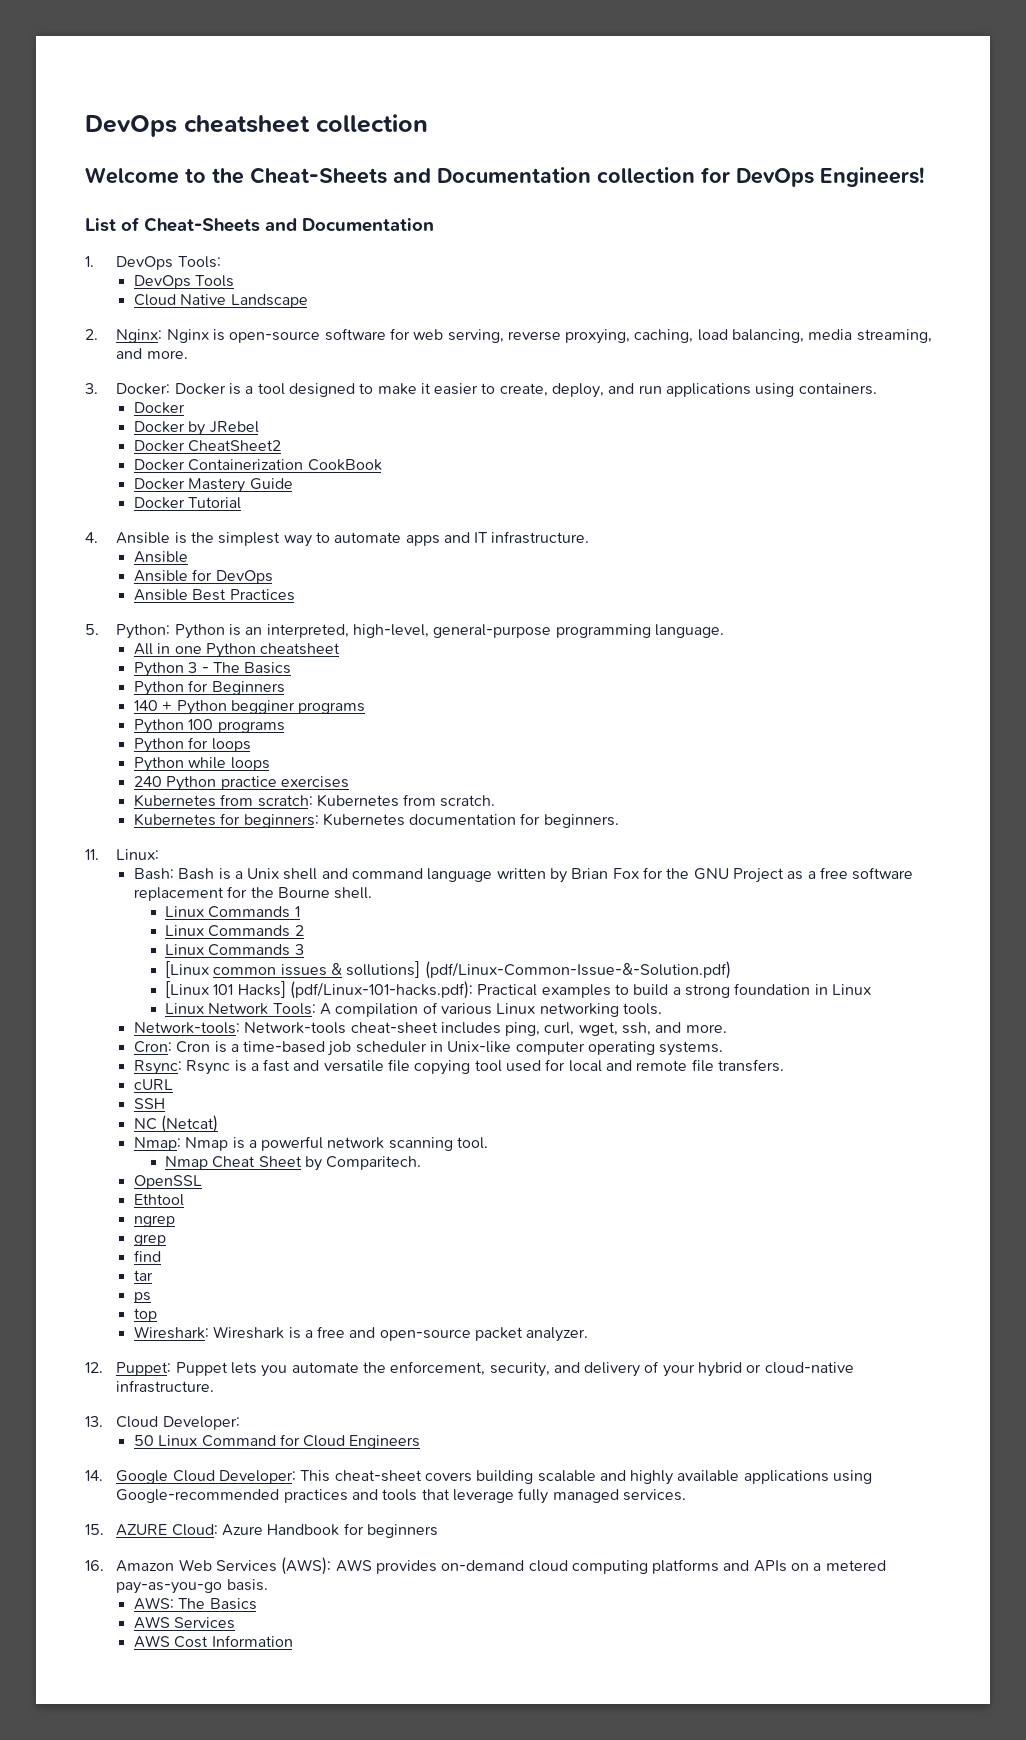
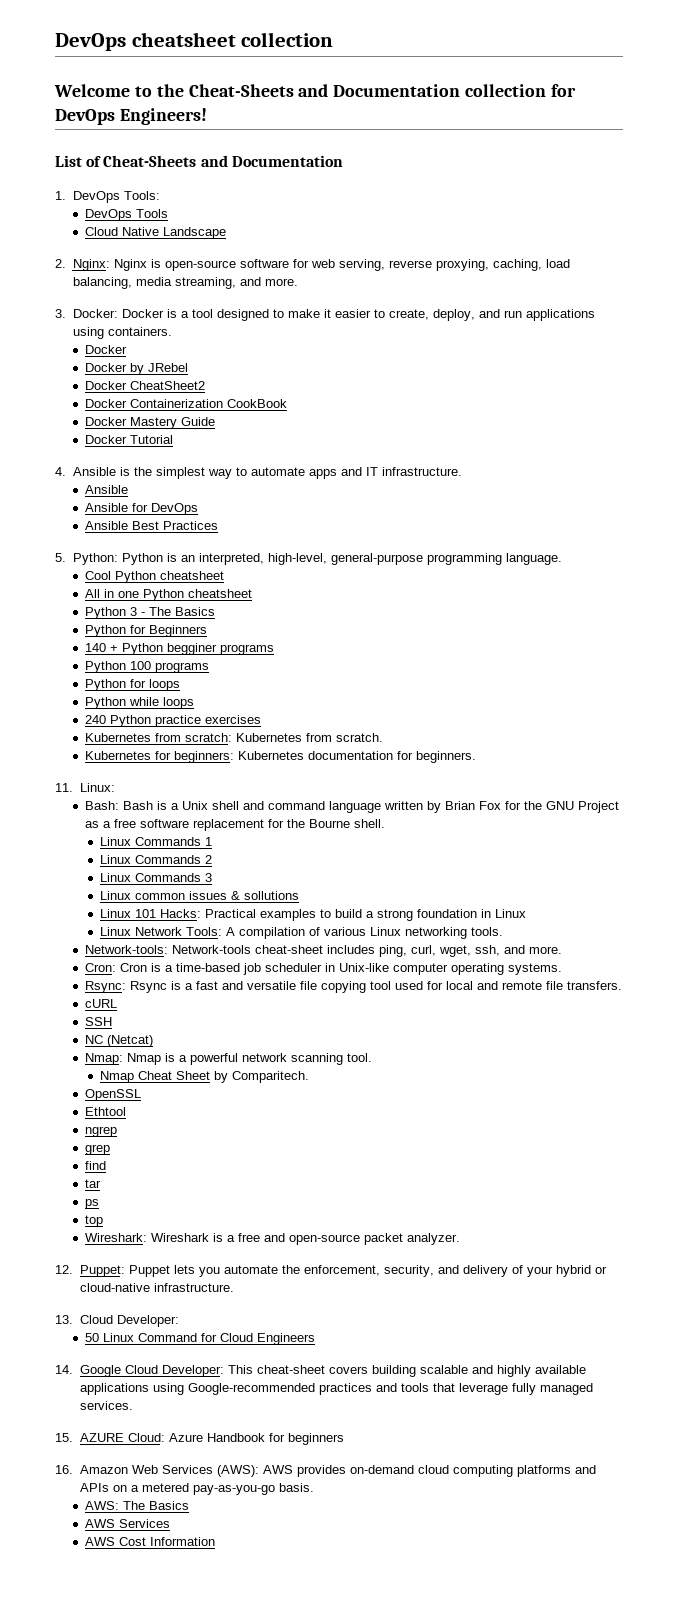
(724, 631) none -> [84,571,224,583] // Cool Python cheatsheet
[165,961,210,978] [Linux -> [99,891,131,900] Linux
[346,961,731,979] [165,981,474,999] sollutions] (pdf/Linux-Common-Issue-&-Solution.pdf) // [Linux 101 Hacks] (pdf/Linux-101-hacks.pdf): -> [243,891,299,900] [99,909,201,918] sollutions // Linux 101 Hacks:

